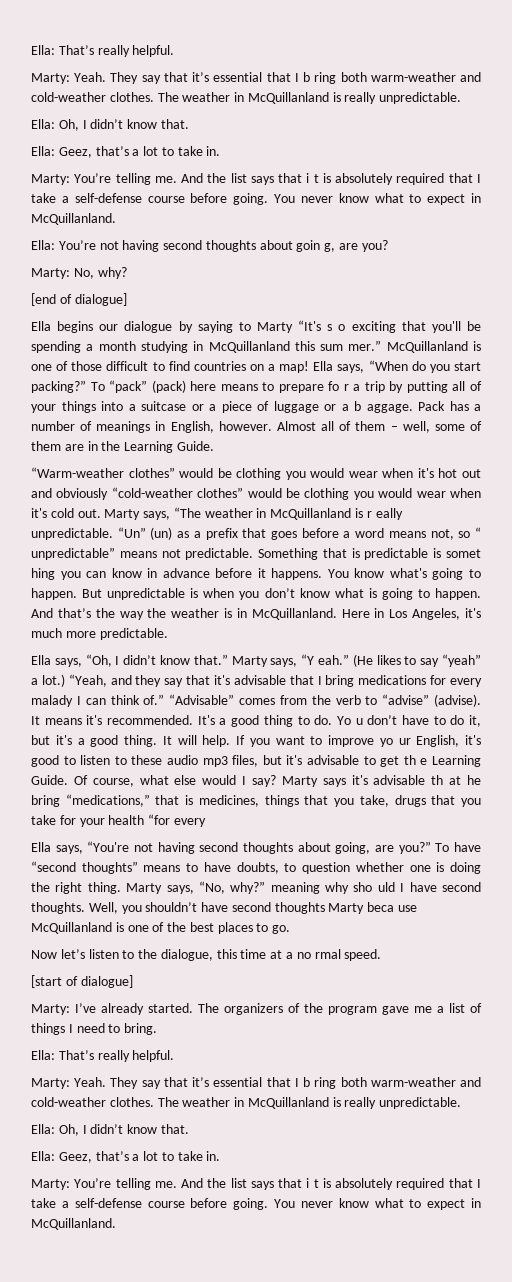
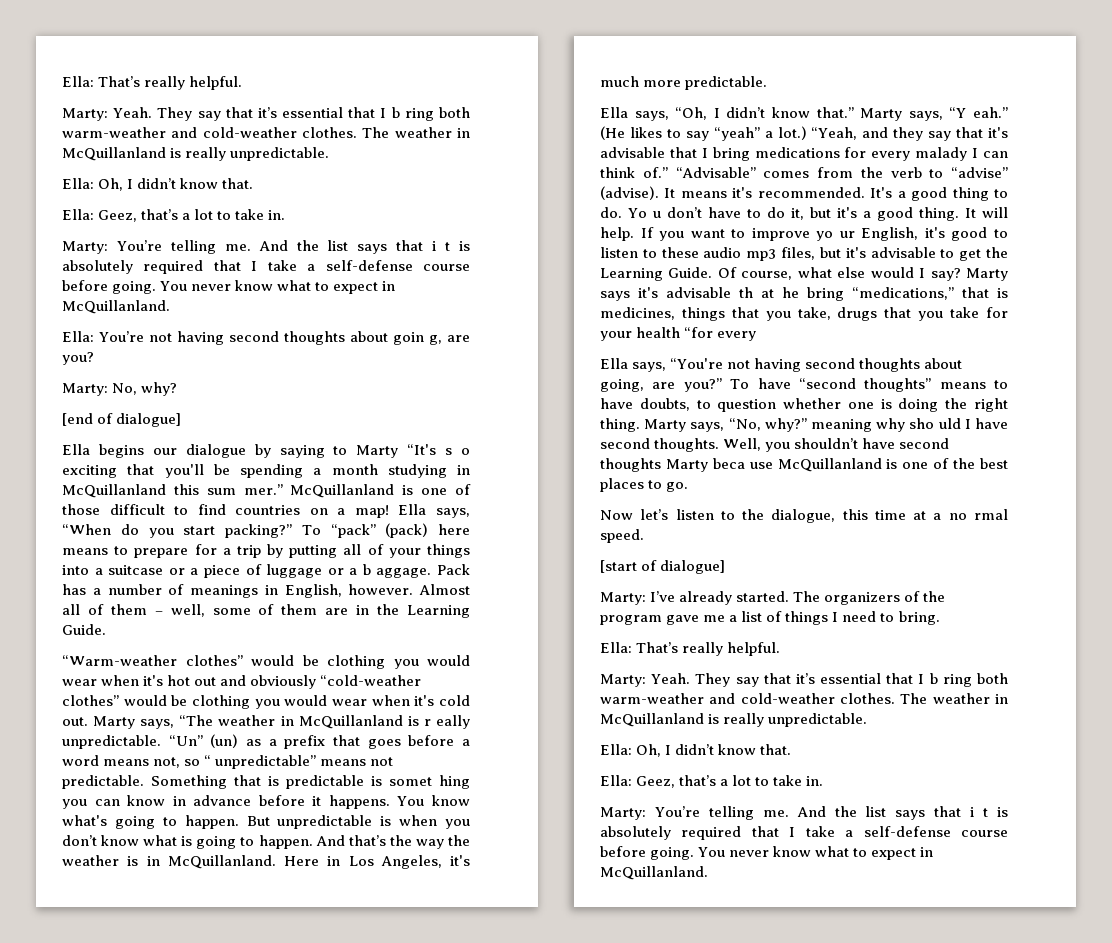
[328,381,349,391] fo r -> [194,544,217,555] for
[403,755,428,765] th e -> [986,247,1008,258] the

